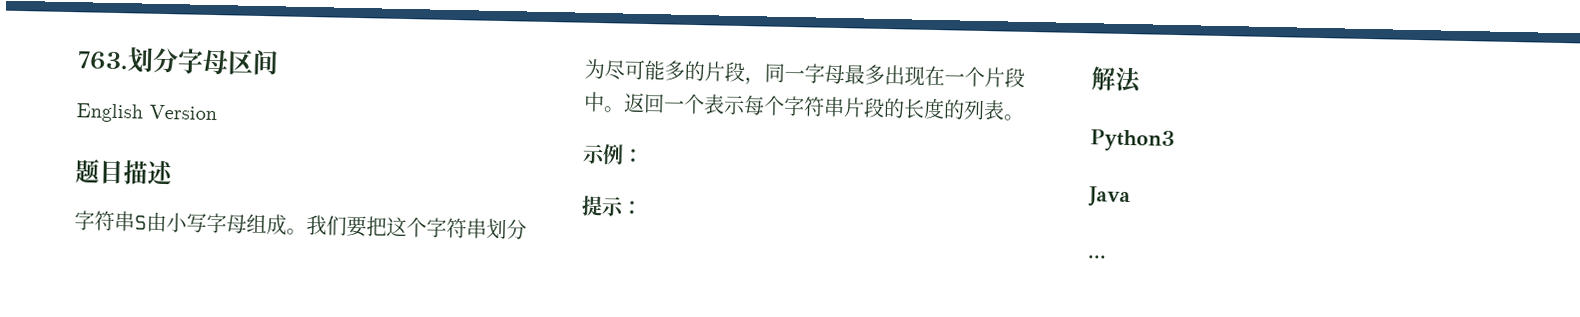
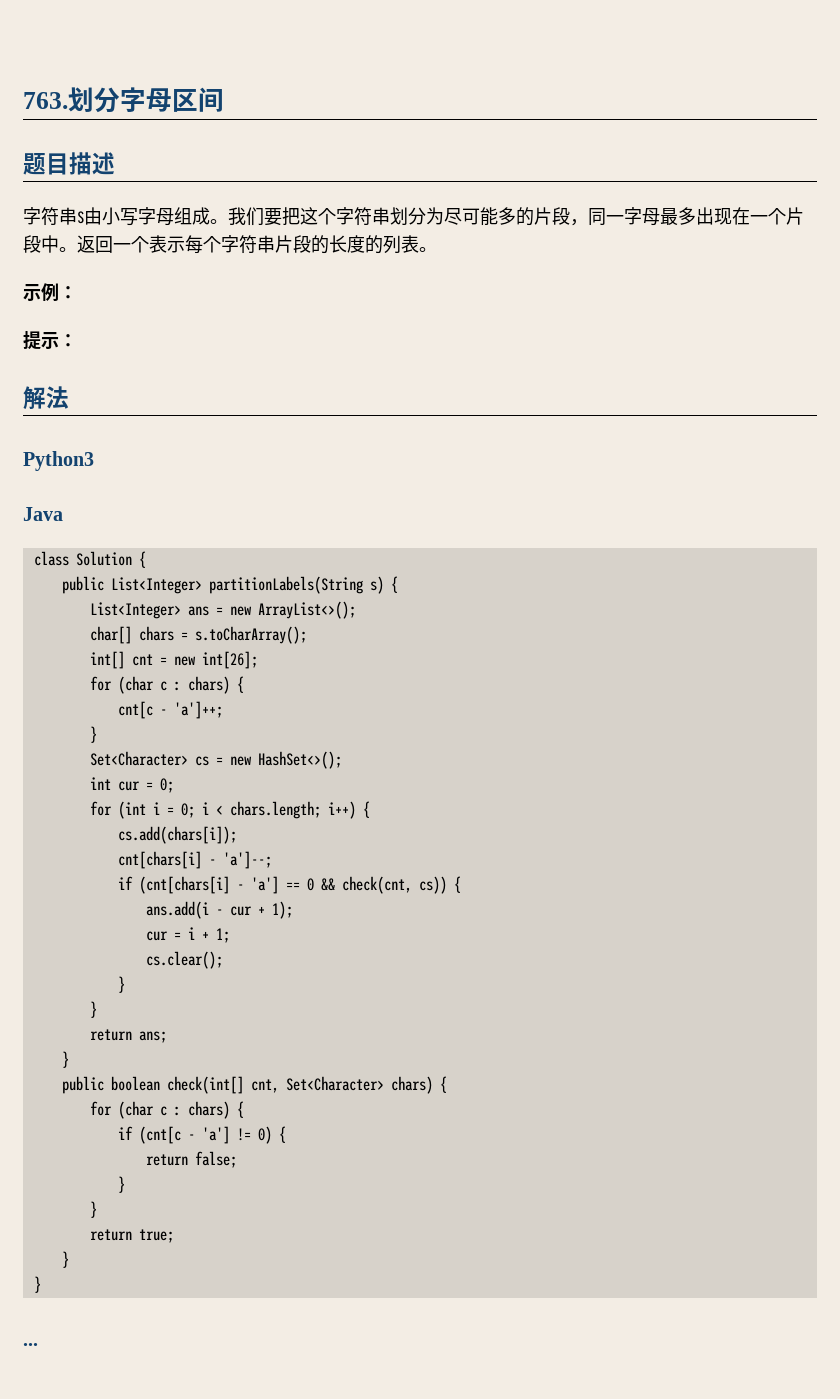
[76,103,217,123] // English Version -> (224, 99) none
(1131, 197) none -> [33,551,146,568] [61,576,398,594] [89,601,356,619] [89,626,307,644] [89,651,258,669] [89,676,244,694] [117,701,223,719] [89,726,97,743] [89,751,342,769] [89,777,174,793] [89,801,370,819] [117,826,237,844] [117,851,272,869] [117,876,461,894] [145,901,293,919] [145,927,230,943] [145,951,223,969] [117,976,125,993] [89,1001,97,1018] [89,1029,167,1043] [61,1051,69,1068] [61,1076,447,1094] [89,1101,244,1119] [117,1126,286,1144] [145,1151,237,1168] [117,1176,125,1193] [89,1201,97,1218] [89,1229,174,1243] [61,1251,69,1268] [33,1276,41,1293] // class Solution { // public List<Integer> partitionLabels(String s) { // List<Integer> ans = new ArrayList<>(); // char[] chars = s.toCharArray(); // int[] cnt = new int[26]; // for (char c : chars) { // cnt[c - 'a']++; // } // Set<Character> cs = new HashSet<>(); // int cur = 0; // for (int i = 0; i < chars.length; i++) { // cs.add(chars[i]); // cnt[chars[i] - 'a']--; // if (cnt[chars[i] - 'a'] == 0 && check(cnt, cs)) { // ans.add(i - cur + 1); // cur = i + 1; // cs.clear(); // } // } // return ans; // } // public boolean check(int[] cnt, Set<Character> chars) { // for (char c : chars) { // if (cnt[c - 'a'] != 0) { // return false; // } // } // return true; // } // }

